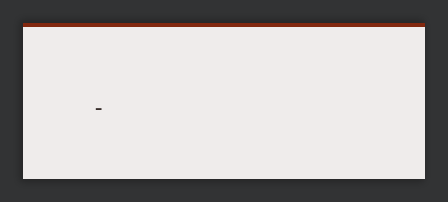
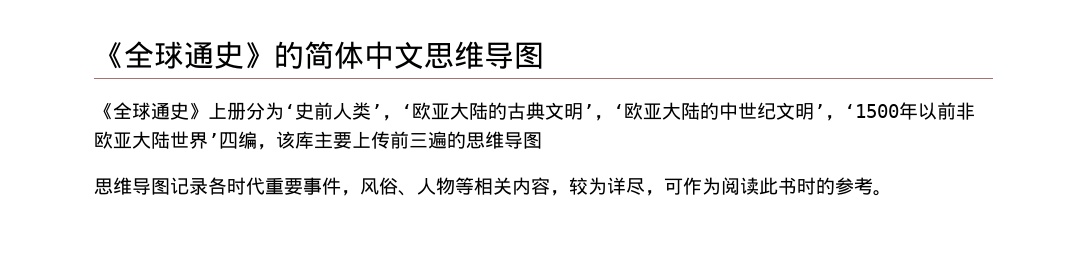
[95,108,102,114] - -> [94,41,544,69] [94,102,975,121] [94,131,542,150] [94,177,892,196] 《全球通史》的简体中文思维导图 // 《全球通史》上册分为‘史前人类’，‘欧亚大陆的古典文明’，‘欧亚大陆的中世纪文明’，‘1500年以前非欧亚大陆世界’四编，该库主要上传前三遍的思维导图 // 思维导图记录各时代重要事件，风俗、人物等相关内容，较为详尽，可作为阅读此书时的参考。

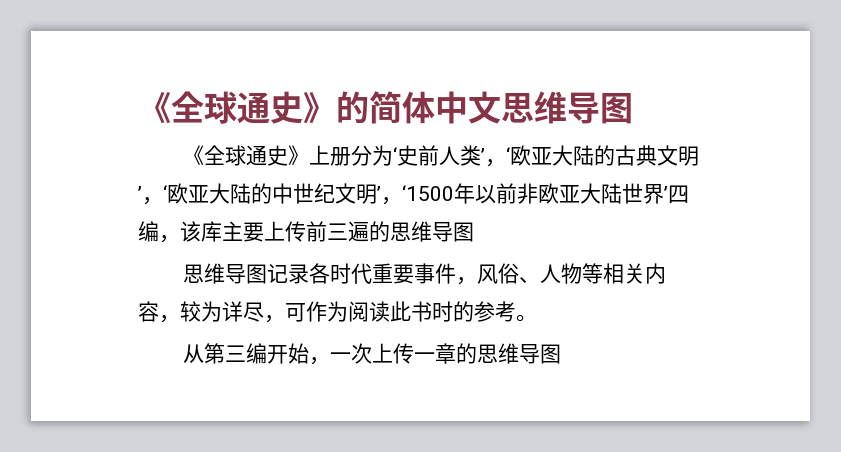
(892, 193) none -> [182,343,561,365] // 从第三编开始，一次上传一章的思维导图

